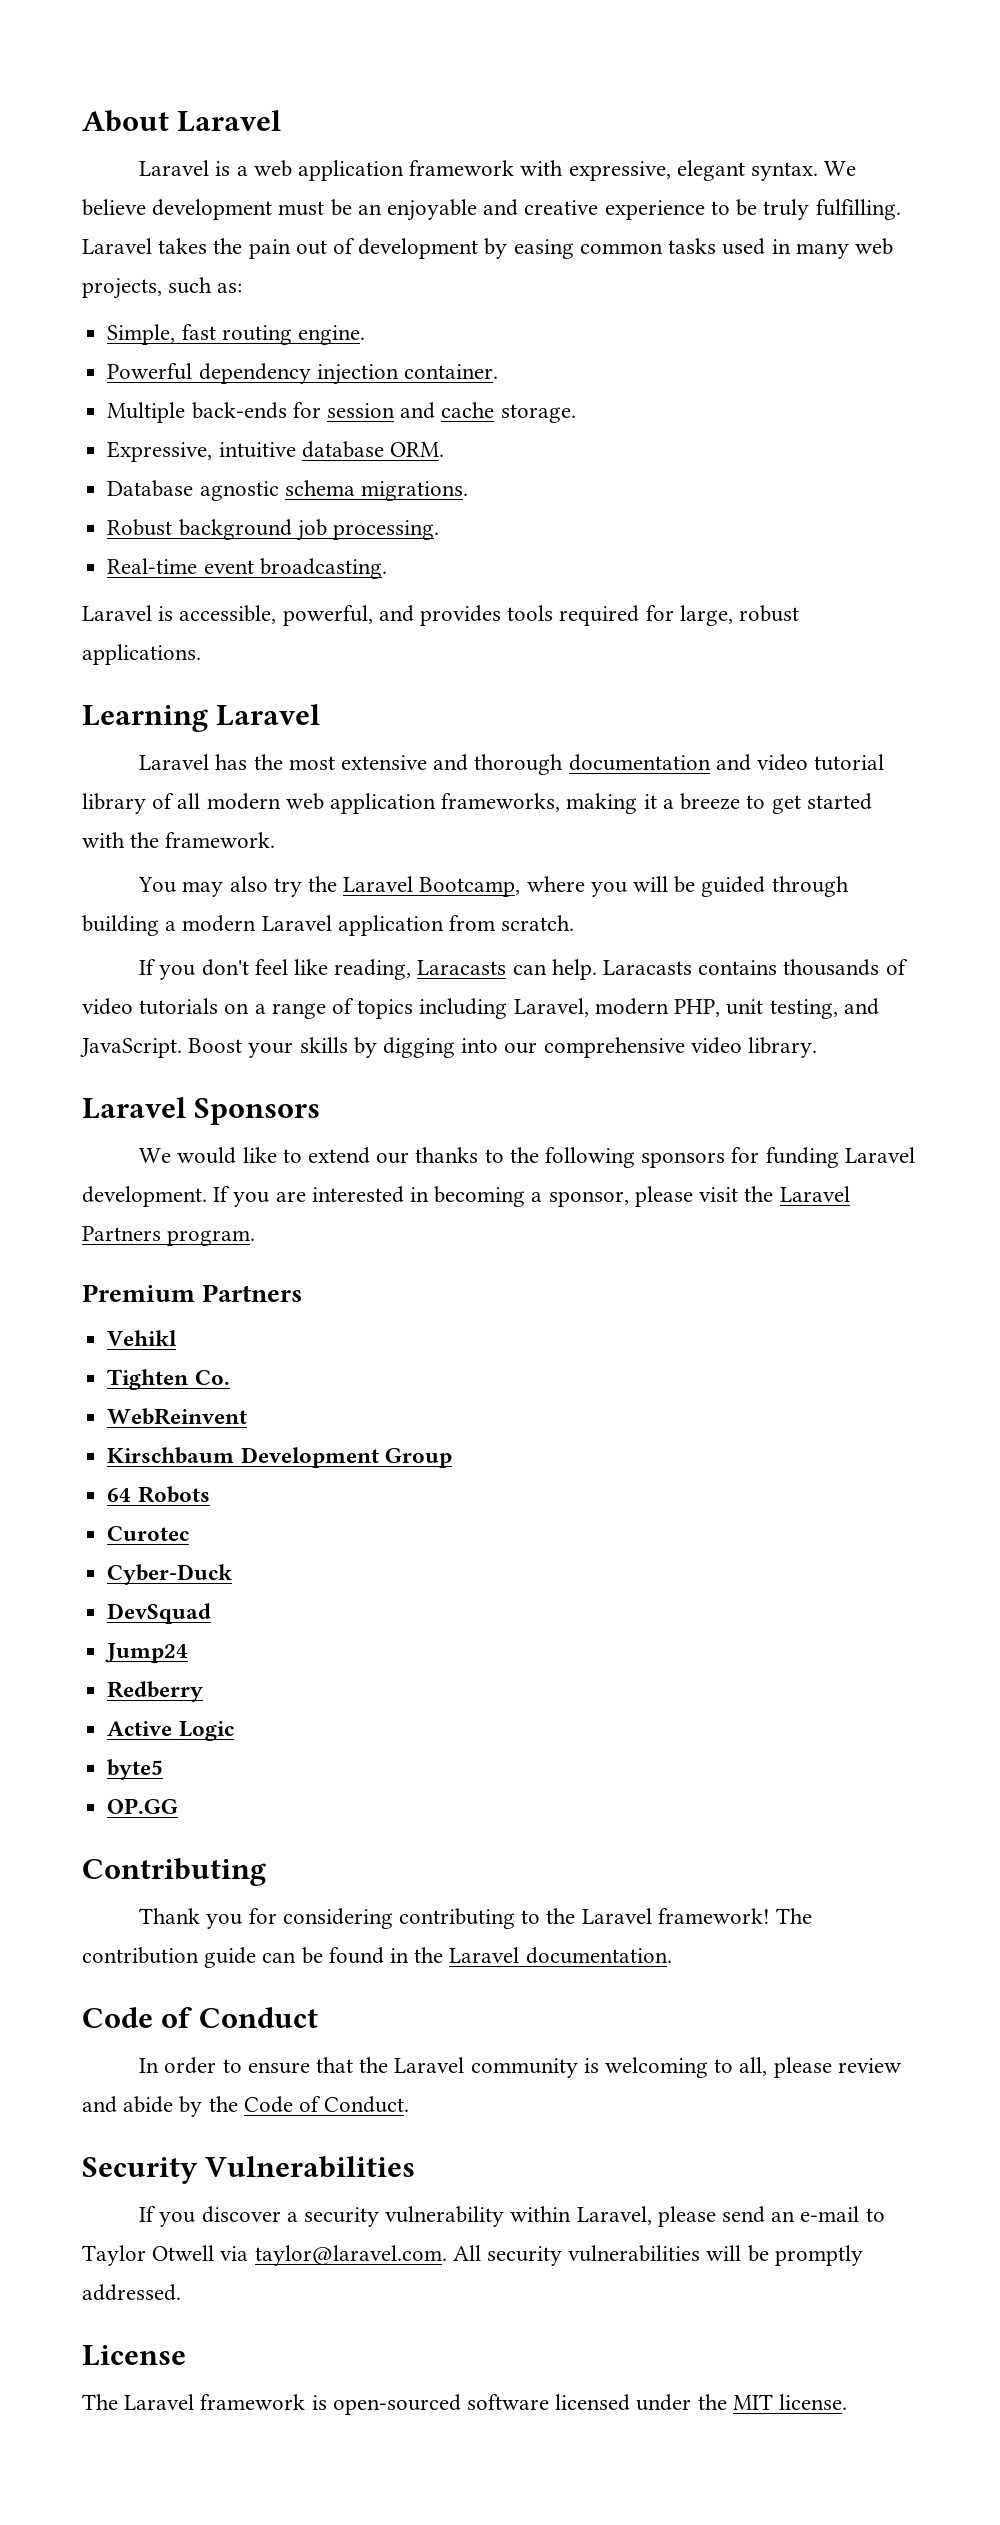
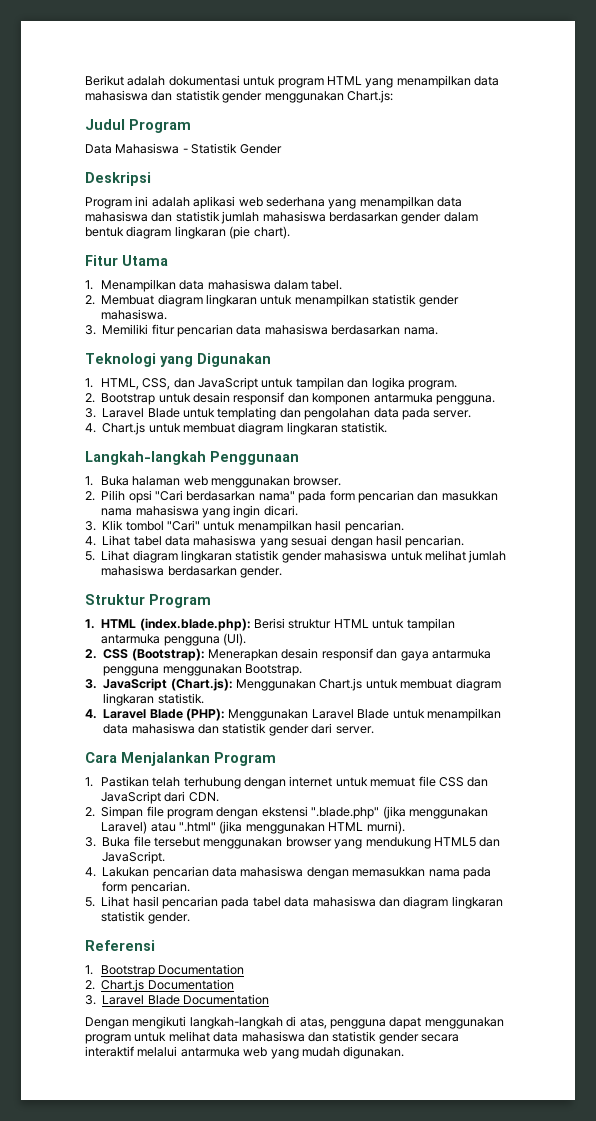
[82,110,282,132] [139,160,857,181] [82,199,901,221] [82,238,893,259] [82,277,243,299] [107,324,365,345] [107,363,498,385] [107,402,576,423] [107,441,444,462] [107,480,468,501] [107,519,439,541] [107,558,387,579] [82,605,800,626] [82,644,201,665] [82,704,321,732] [139,754,885,775] [82,793,872,814] [82,832,276,848] [138,876,849,897] [82,915,575,936] [139,959,908,980] [82,998,879,1019] [80,1037,818,1058] [82,1097,321,1125] [139,1147,915,1168] [82,1186,850,1207] [82,1226,256,1246] [82,1284,303,1302] [107,1330,178,1346] [107,1369,230,1390] [107,1408,248,1425] [107,1447,452,1468] [107,1486,210,1503] [107,1526,190,1541] [107,1564,233,1585] [107,1603,212,1624] [105,1643,189,1663] [107,1681,204,1702] [107,1721,234,1741] [107,1759,164,1780] [107,1798,179,1814] [82,1858,266,1886] [139,1908,812,1929] [82,1947,672,1968] [82,2007,318,2028] [139,2057,902,2078] [82,2096,410,2117] [82,2156,416,2184] [139,2206,885,2227] [82,2245,863,2266] [82,2284,181,2301] [82,2345,186,2366] [82,2394,848,2415] About Laravel // Laravel is a web application framework with expressive, elegant syntax. We believe development must be an enjoyable and creative experience to be truly fulfilling. Laravel takes the pain out of development by easing common tasks used in many web projects, such as: // Simple, fast routing engine. // Powerful dependency injection container. // Multiple back-ends for session and cache storage. // Expressive, intuitive database ORM. // Database agnostic schema migrations. // Robust background job processing. // Real-time event broadcasting. // Laravel is accessible, powerful, and provides tools required for large, robust applications. // Learning Laravel // Laravel has the most extensive and thorough documentation and video tutorial library of all modern web application frameworks, making it a breeze to get started with the framework. // You may also try the Laravel Bootcamp, where you will be guided through building a modern Laravel application from scratch. // If you don't feel like reading, Laracasts can help. Laracasts contains thousands of video tutorials on a range of topics including Laravel, modern PHP, unit testing, and JavaScript. Boost your skills by digging into our comprehensive video library. // Laravel Sponsors // We would like to extend our thanks to the following sponsors for funding Laravel development. If you are interested in becoming a sponsor, please visit the Laravel Partners program. // Premium Partners // Vehikl // Tighten Co. // WebReinvent // Kirschbaum Development Group // 64 Robots // Curotec // Cyber-Duck // DevSquad // Jump24 // Redberry // Active Logic // byte5 // OP.GG // Contributing // Thank you for considering contributing to the Laravel framework! The contribution guide can be found in the Laravel documentation. // Code of Conduct // In order to ensure that the Laravel community is welcoming to all, please review and abide by the Code of Conduct. // Security Vulnerabilities // If you discover a security vulnerability within Laravel, please send an e-mail to Taylor Otwell via taylor@laravel.com. All security vulnerabilities will be promptly addressed. // License // The Laravel framework is open-sourced software licensed under the MIT license. -> [85,75,499,88] [85,90,393,103] [85,119,191,133] [85,143,282,154] [85,172,151,186] [85,196,462,209] [85,211,478,224] [85,226,290,239] [85,255,168,266] [85,279,343,292] [85,294,459,307] [101,309,168,320] [85,324,438,337] [85,353,271,367] [85,377,457,390] [85,392,495,405] [85,407,472,420] [85,422,388,435] [85,451,299,465] [85,476,342,488] [85,490,498,503] [101,505,298,518] [85,520,404,533] [85,535,465,548] [85,550,507,563] [101,565,282,578] [85,594,211,608] [85,618,455,631] [101,633,246,646] [85,648,491,661] [103,664,302,676] [85,678,501,691] [103,693,204,706] [85,708,501,721] [103,723,374,736] [85,752,276,766] [85,776,489,789] [100,791,219,804] [85,806,488,819] [101,821,405,834] [85,836,501,849] [102,851,166,864] [85,866,491,879] [102,881,190,894] [85,896,503,909] [101,911,190,924] [85,940,155,951] [85,964,245,977] [85,979,234,992] [85,994,269,1005] [85,1016,504,1029] [85,1031,459,1044] [85,1046,405,1059] Berikut adalah dokumentasi untuk program HTML yang menampilkan data mahasiswa dan statistik gender menggunakan Chart.js: // Judul Program // Data Mahasiswa - Statistik Gender // Deskripsi // Program ini adalah aplikasi web sederhana yang menampilkan data mahasiswa dan statistik jumlah mahasiswa berdasarkan gender dalam bentuk diagram lingkaran (pie chart). // Fitur Utama // 1. Menampilkan data mahasiswa dalam tabel. // 2. Membuat diagram lingkaran untuk menampilkan statistik gender mahasiswa. // 3. Memiliki fitur pencarian data mahasiswa berdasarkan nama. // Teknologi yang Digunakan // 1. HTML, CSS, dan JavaScript untuk tampilan dan logika program. // 2. Bootstrap untuk desain responsif dan komponen antarmuka pengguna. // 3. Laravel Blade untuk templating dan pengolahan data pada server. // 4. Chart.js untuk membuat diagram lingkaran statistik. // Langkah-langkah Penggunaan // 1. Buka halaman web menggunakan browser. // 2. Pilih opsi "Cari berdasarkan nama" pada form pencarian dan masukkan nama mahasiswa yang ingin dicari. // 3. Klik tombol "Cari" untuk menampilkan hasil pencarian. // 4. Lihat tabel data mahasiswa yang sesuai dengan hasil pencarian. // 5. Lihat diagram lingkaran statistik gender mahasiswa untuk melihat jumlah mahasiswa berdasarkan gender. // Struktur Program // 1. HTML (index.blade.php): Berisi struktur HTML untuk tampilan antarmuka pengguna (UI). // 2. CSS (Bootstrap): Menerapkan desain responsif dan gaya antarmuka pengguna menggunakan Bootstrap. // 3. JavaScript (Chart.js): Menggunakan Chart.js untuk membuat diagram lingkaran statistik. // 4. Laravel Blade (PHP): Menggunakan Laravel Blade untuk menampilkan data mahasiswa dan statistik gender dari server. // Cara Menjalankan Program // 1. Pastikan telah terhubung dengan internet untuk memuat file CSS dan JavaScript dari CDN. // 2. Simpan file program dengan ekstensi ".blade.php" (jika menggunakan Laravel) atau ".html" (jika menggunakan HTML murni). // 3. Buka file tersebut menggunakan browser yang mendukung HTML5 dan JavaScript. // 4. Lakukan pencarian data mahasiswa dengan memasukkan nama pada form pencarian. // 5. Lihat hasil pencarian pada tabel data mahasiswa dan diagram lingkaran statistik gender. // Referensi // 1. Bootstrap Documentation // 2. Chart.js Documentation // 3. Laravel Blade Documentation // Dengan mengikuti langkah-langkah di atas, pengguna dapat menggunakan program untuk melihat data mahasiswa dan statistik gender secara interaktif melalui antarmuka web yang mudah digunakan.

